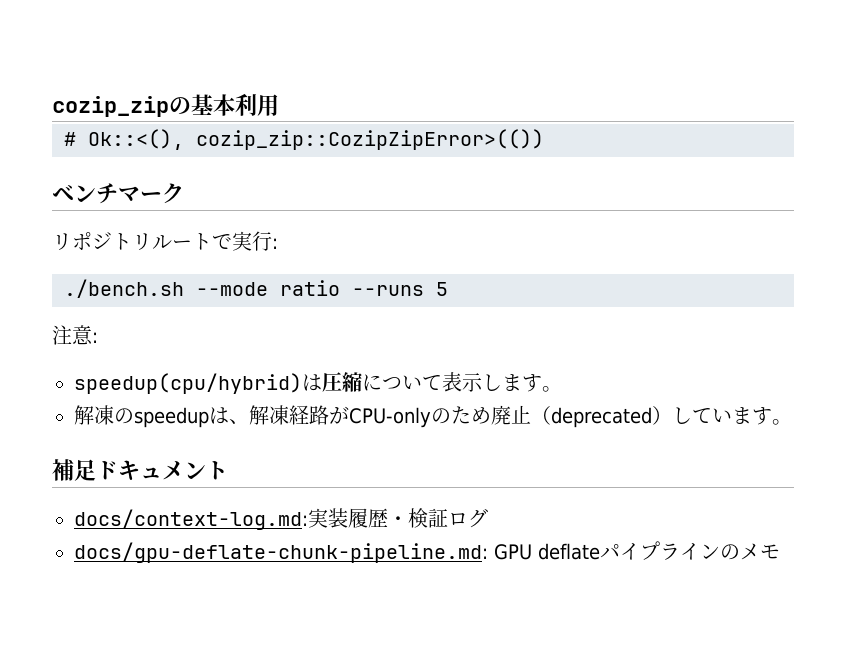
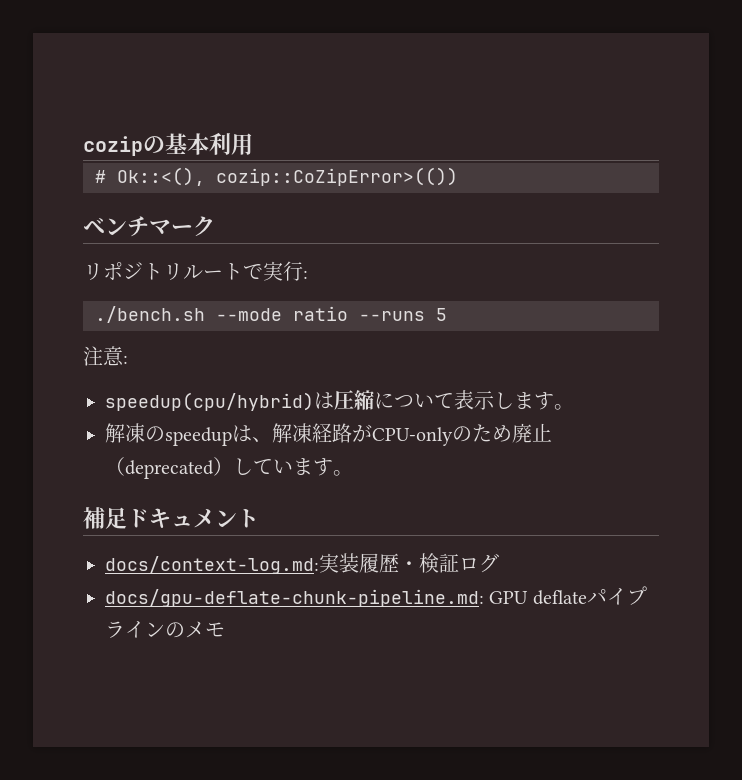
[52,96,169,117] cozip_zip -> [83,136,143,156] cozip
[196,129,544,150] cozip_zip::CozipZipError>(()) -> [216,167,458,186] cozip::CoZipError>(())

